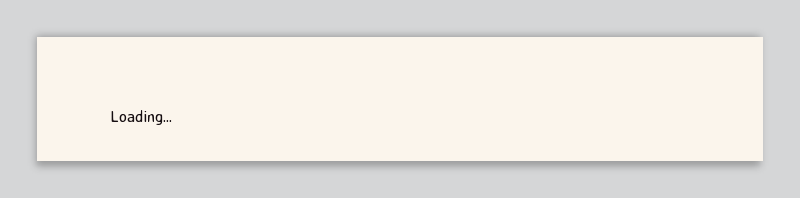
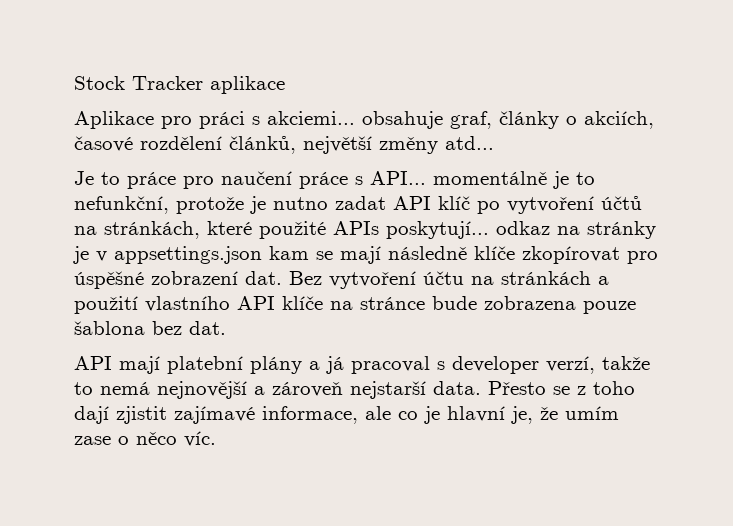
[110,110,172,125] Loading... -> [74,76,285,94] [74,111,654,129] [74,136,494,154] [74,171,595,189] [74,196,642,214] [74,221,656,239] [73,246,658,264] [74,271,609,289] [74,296,636,314] [74,321,226,335] [74,356,650,374] [74,381,635,399] [74,406,619,424] [74,431,216,447] Stock Tracker aplikace // Aplikace pro práci s akciemi... obsahuje graf, články o akciích, časové rozdělení článků, největší změny atd... // Je to práce pro naučení práce s API... momentálně je to nefunkční, protože je nutno zadat API klíč po vytvoření účtů na stránkách, které použité APIs poskytují... odkaz na stránky je v appsettings.json kam se mají následně klíče zkopírovat pro úspěšné zobrazení dat. Bez vytvoření účtu na stránkách a použití vlastního API klíče na stránce bude zobrazena pouze šablona bez dat. // API mají platební plány a já pracoval s developer verzí, takže to nemá nejnovější a zároveň nejstarší data. Přesto se z toho dají zjistit zajímavé informace, ale co je hlavní je, že umím zase o něco víc.

